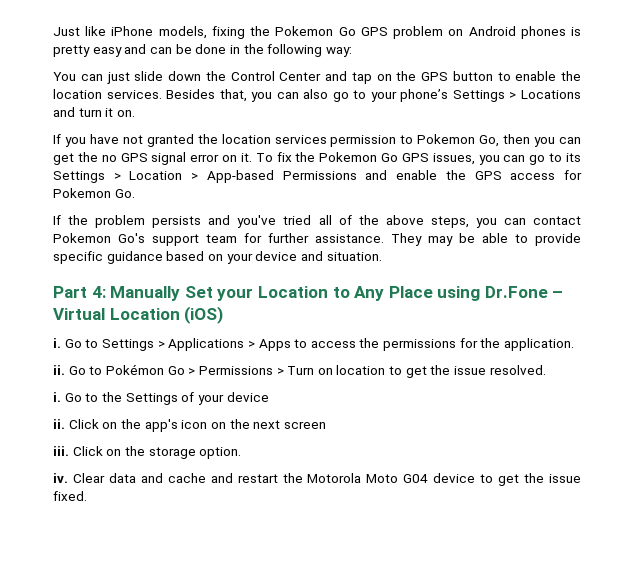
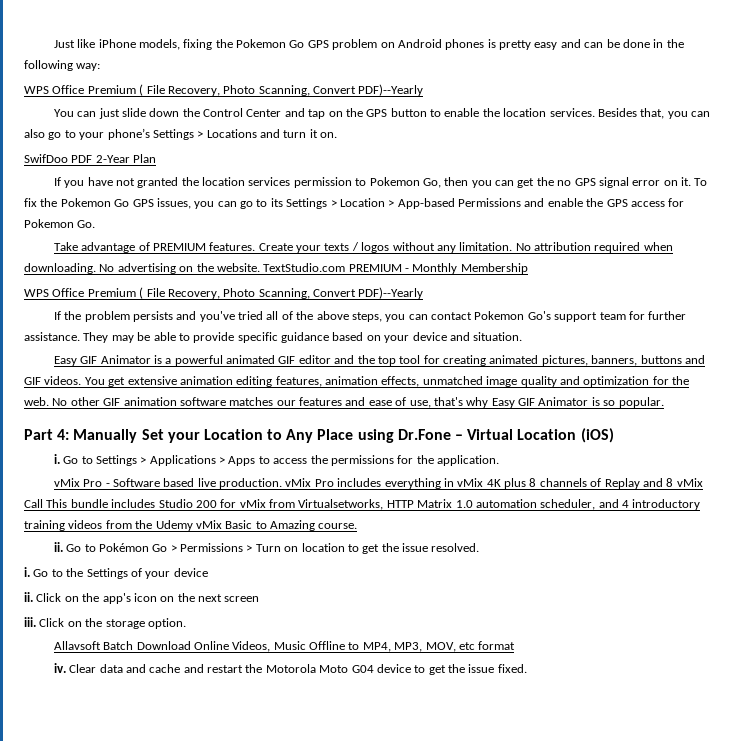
(352, 52) none -> [24,84,424,96] // WPS Office Premium ( File Recovery, Photo Scanning, Convert PDF)--Yearly
(135, 113) none -> [24,154,157,163] // SwifDoo PDF 2-Year Plan
(135, 193) none -> [53,242,673,253] [24,263,528,274] [24,287,424,299] // Take advantage of PREMIUM features. Create your texts / logos without any limitation. No attribution required when downloading. No advertising on the website. TextStudio.com PREMIUM - Monthly Membership // WPS Office Premium ( File Recovery, Photo Scanning, Convert PDF)--Yearly
(382, 256) none -> [53,355,705,366] [24,376,689,387] [24,397,664,408] // Easy GIF Animator is a powerful animated GIF editor and the top tool for creating animated pictures, banners, buttons and GIF videos. You get extensive animation editing features, animation effects, unmatched image quality and optimization for the web. No other GIF animation software matches our features and ease of use, that's why Easy GIF Animator is so popular.
(575, 344) none -> [53,478,703,489] [24,499,701,510] [24,520,358,531] // vMix Pro - Software based live production. vMix Pro includes everything in vMix 4K plus 8 channels of Replay and 8 vMix Call This bundle includes Studio 200 for vMix from Virtualsetworks, HTTP Matrix 1.0 automation scheduler, and 4 introductory training videos from the Udemy vMix Basic to Amazing course.
(242, 453) none -> [53,641,516,652] // Allavsoft Batch Download Online Videos, Music Offline to MP4, MP3, MOV, etc format

